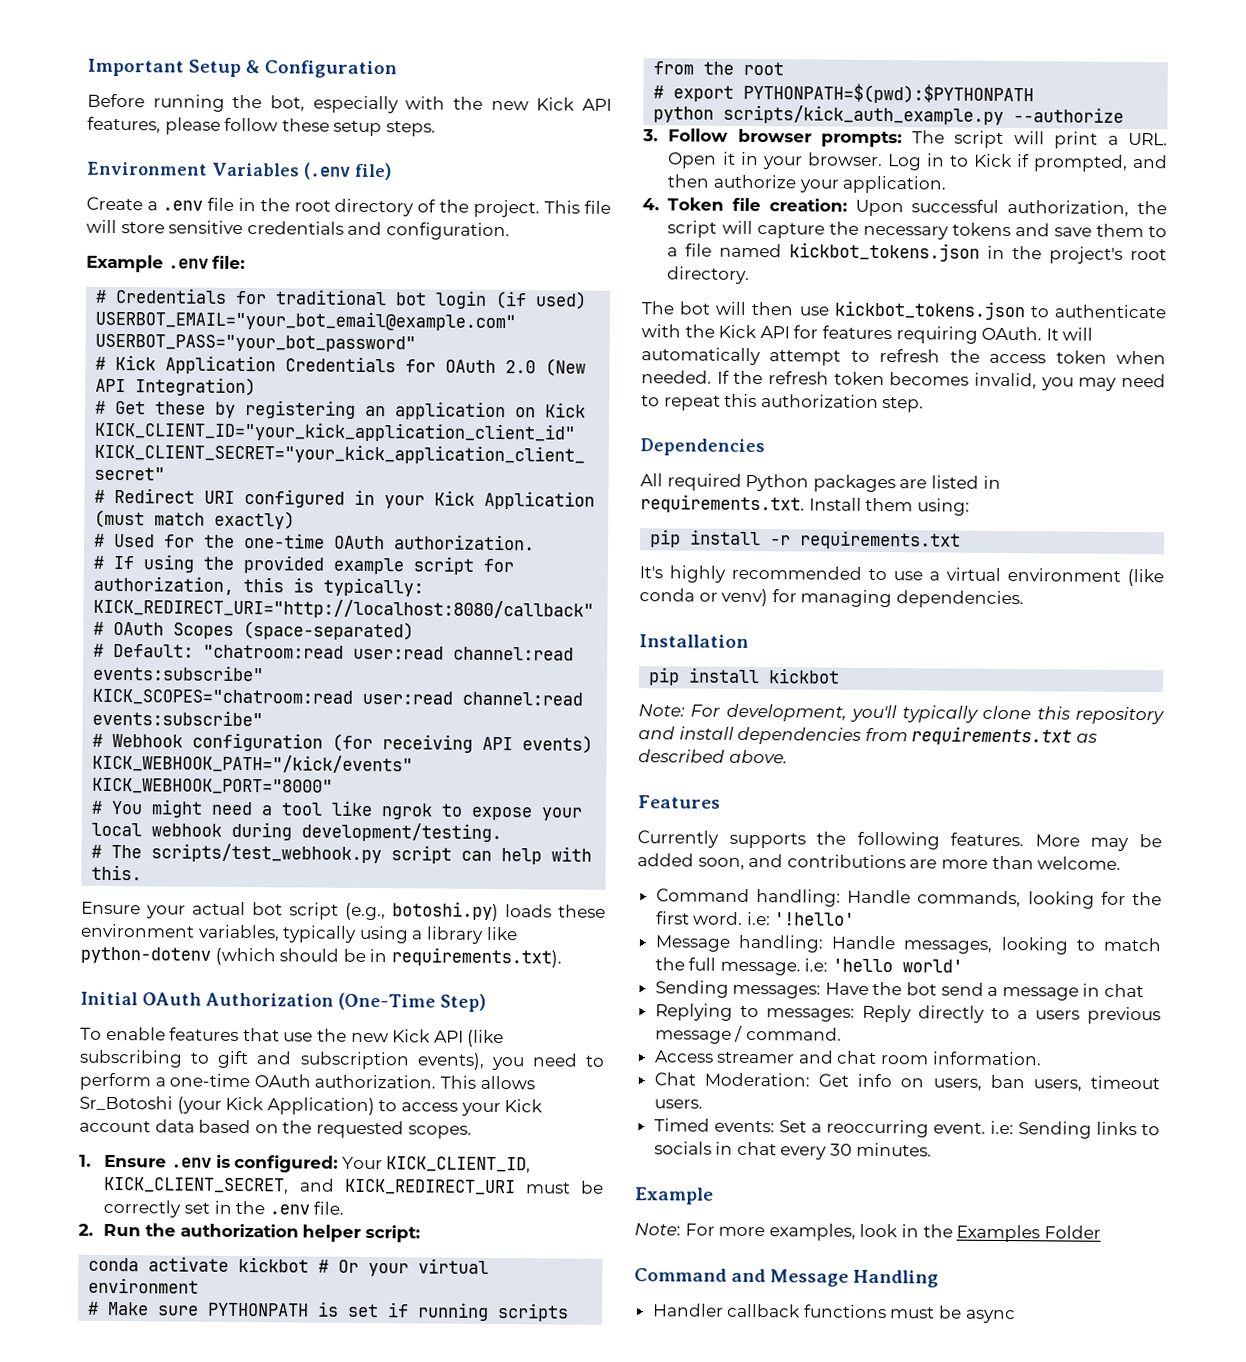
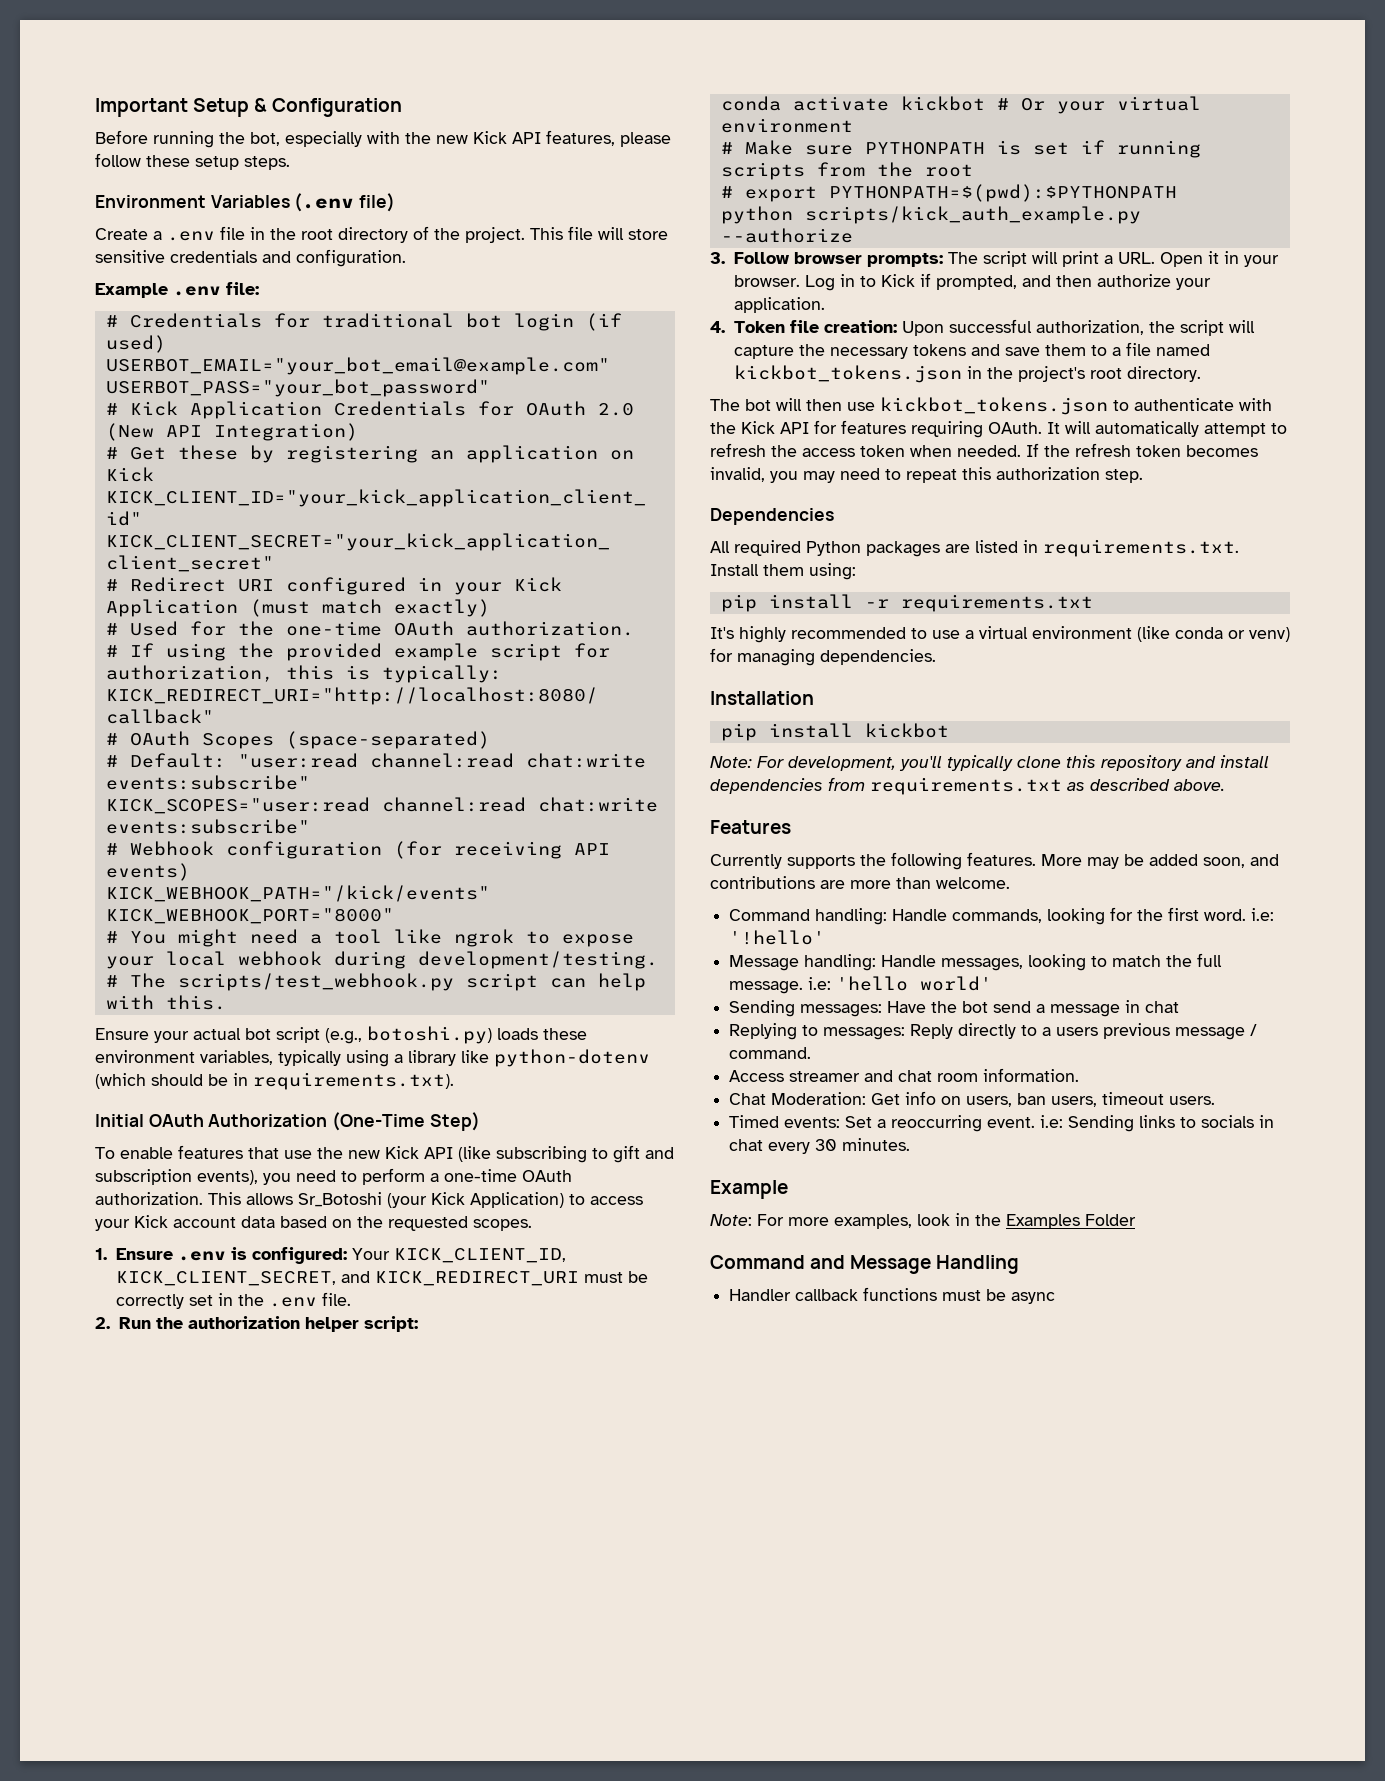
[203,644,575,661] [92,664,265,682] [92,688,584,706] "chatroom:read user:read channel:read events:subscribe" // KICK_SCOPES="chatroom:read user:read channel:read -> [237,753,646,768] [105,775,310,790] [105,797,658,814] "user:read channel:read chat:write events:subscribe" // KICK_SCOPES="user:read channel:read chat:write

